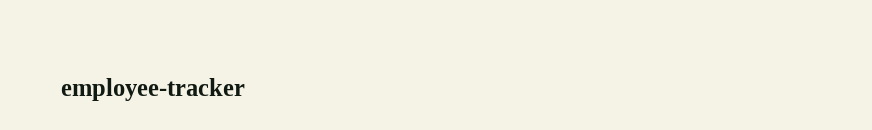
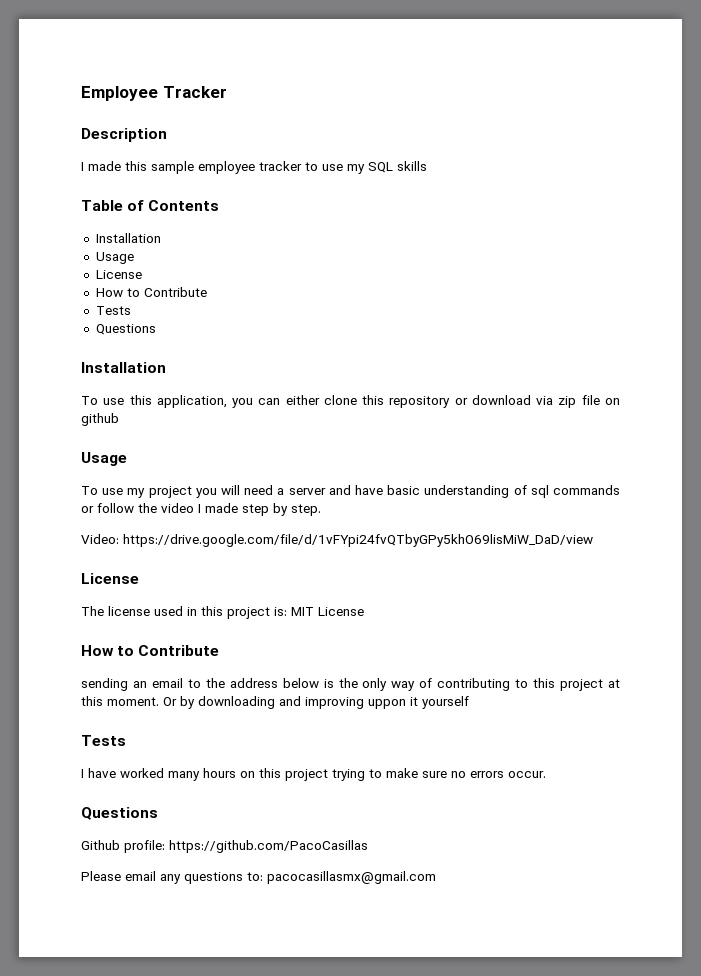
[61,78,245,101] employee-tracker -> [81,86,227,101] [81,128,167,142] [81,161,427,174] [81,200,220,211] [95,233,161,243] [95,252,134,264] [95,270,142,279] [95,287,207,297] [95,306,131,315] [95,324,156,335] [81,362,166,373] [81,395,620,408] [81,413,119,426] [81,452,127,466] [81,485,620,498] [81,503,321,516] [81,534,593,547] [81,573,139,584] [81,606,364,619] [81,645,220,656] [81,678,620,691] [81,696,469,709] [81,735,126,746] [81,768,546,781] [81,807,158,820] [81,840,368,853] [81,871,436,884] Employee Tracker // Description // I made this sample employee tracker to use my SQL skills // Table of Contents // Installation // Usage // License // How to Contribute // Tests // Questions // Installation // To use this application, you can either clone this repository or download via zip file on github // Usage // To use my project you will need a server and have basic understanding of sql commands or follow the video I made step by step. // Video: https://drive.google.com/file/d/1vFYpi24fvQTbyGPy5khO69lisMiW_DaD/view // License // The license used in this project is: MIT License // How to Contribute // sending an email to the address below is the only way of contributing to this project at this moment. Or by downloading and improving uppon it yourself // Tests // I have worked many hours on this project trying to make sure no errors occur. // Questions // Github profile: https://github.com/PacoCasillas // Please email any questions to: pacocasillasmx@gmail.com

